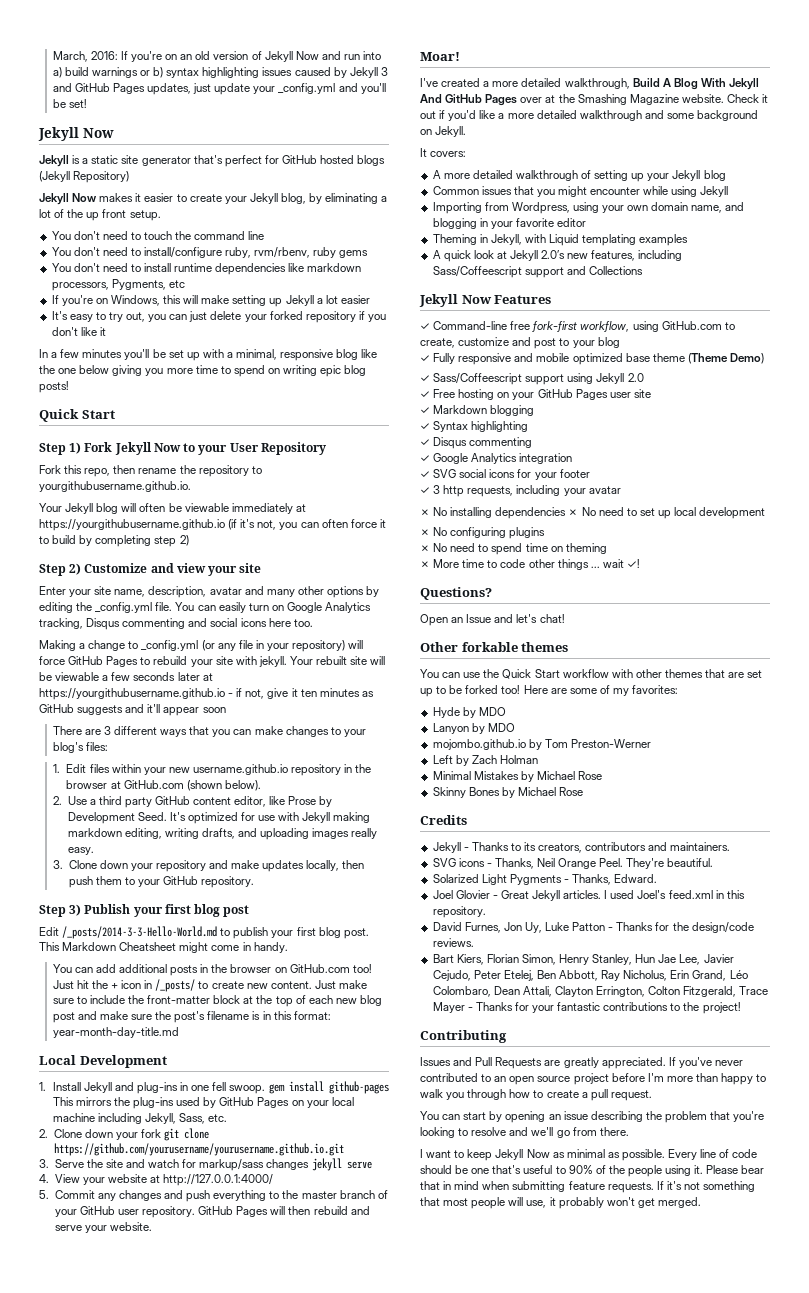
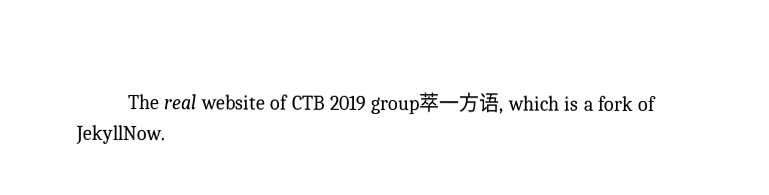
[52,51,382,62] [52,67,388,78] [52,83,386,95] [52,99,87,108] [38,127,114,141] [39,155,386,167] [39,171,130,183] [39,193,388,205] [39,209,161,221] [51,231,265,240] [51,247,369,258] [51,263,362,275] [51,279,185,291] [51,295,370,307] [51,311,387,323] [51,327,106,336] [39,349,378,361] [39,365,367,377] [39,381,69,393] [39,409,115,422] [39,442,326,455] [39,465,262,477] [39,481,191,492] [39,503,306,514] [39,519,386,531] [39,535,189,547] [39,563,262,576] [39,586,380,598] [39,602,372,613] [39,618,313,630] [39,640,364,652] [39,656,386,667] [39,672,213,681] [39,688,374,700] [39,704,226,716] [52,726,366,737] [52,742,108,753] [52,764,372,776] [66,780,261,791] [52,796,333,808] [67,812,371,824] [67,828,378,840] [67,847,94,855] [52,860,365,872] [68,876,255,888] [39,904,250,917] [39,926,369,939] [39,942,288,953] [52,964,372,976] [52,979,368,992] [52,995,383,1007] [52,1011,331,1023] [52,1027,179,1038] [39,1055,167,1068] [39,1081,389,1094] [52,1097,354,1109] [52,1113,228,1124] [39,1128,210,1141] [53,1143,344,1156] [39,1158,372,1171] [39,1174,274,1186] [39,1190,388,1202] [54,1206,370,1218] [54,1222,152,1233] [420,52,460,61] [420,78,760,90] [420,94,769,106] [420,110,759,121] [420,126,467,137] [420,148,467,157] [432,170,726,182] [432,186,729,197] [432,202,745,214] [432,218,587,229] [432,234,689,246] [432,250,683,262] [432,266,643,278] [419,294,552,307] [420,321,735,332] [420,337,620,349] [420,353,764,365] [420,373,644,385] [420,389,651,400] [420,405,535,416] [420,421,529,432] [420,437,533,449] [420,453,573,464] [420,469,590,480] [420,485,621,497] [420,507,766,519] [420,527,546,539] [420,543,607,555] [420,559,640,570] [420,587,492,600] [420,614,565,626] [420,642,569,652] [420,669,763,679] [420,685,679,697] [432,707,506,718] [432,723,515,734] [432,739,651,750] [432,755,538,766] [432,771,603,782] [432,787,584,798] [420,815,467,825] [432,842,731,853] [432,858,714,869] [432,874,658,885] [432,890,745,901] [432,906,486,918] [432,922,754,933] [432,938,474,947] [432,954,734,965] [432,970,748,981] [432,986,769,997] [432,1002,741,1014] [420,1030,507,1043] [420,1057,743,1069] [420,1073,767,1085] [420,1089,652,1101] [420,1111,765,1123] [420,1127,629,1138] [420,1149,758,1161] [420,1165,765,1177] [420,1181,756,1193] [420,1197,701,1209] March, 2016: If you're on an old version of Jekyll Now and run into a) build warnings or b) syntax highlighting issues caused by Jekyll 3 and GitHub Pages updates, just update your _config.yml and you'll be set! // Jekyll Now // Jekyll is a static site generator that's perfect for GitHub hosted blogs (Jekyll Repository) // Jekyll Now makes it easier to create your Jekyll blog, by eliminating a lot of the up front setup. // You don't need to touch the command line // You don't need to install/configure ruby, rvm/rbenv, ruby gems // You don't need to install runtime dependencies like markdown processors, Pygments, etc // If you're on Windows, this will make setting up Jekyll a lot easier // It's easy to try out, you can just delete your forked repository if you don't like it // In a few minutes you'll be set up with a minimal, responsive blog like the one below giving you more time to spend on writing epic blog posts! // Quick Start // Step 1) Fork Jekyll Now to your User Repository // Fork this repo, then rename the repository to yourgithubusername.github.io. // Your Jekyll blog will often be viewable immediately at https://yourgithubusername.github.io (if it's not, you can often force it to build by completing step 2) // Step 2) Customize and view your site // Enter your site name, description, avatar and many other options by editing the _config.yml file. You can easily turn on Google Analytics tracking, Disqus commenting and social icons here too. // Making a change to _config.yml (or any file in your repository) will force GitHub Pages to rebuild your site with jekyll. Your rebuilt site will be viewable a few seconds later at https://yourgithubusername.github.io - if not, give it ten minutes as GitHub suggests and it'll appear soon // There are 3 different ways that you can make changes to your blog's files: // 1. Edit files within your new username.github.io repository in the browser at GitHub.com (shown below). // 2. Use a third party GitHub content editor, like Prose by Development Seed. It's optimized for use with Jekyll making markdown editing, writing drafts, and uploading images really easy. // 3. Clone down your repository and make updates locally, then push them to your GitHub repository. // Step 3) Publish your first blog post // Edit /_posts/2014-3-3-Hello-World.md to publish your first blog post. This Markdown Cheatsheet might come in handy. // You can add additional posts in the browser on GitHub.com too! Just hit the + icon in /_posts/ to create new content. Just make sure to include the front-matter block at the top of each new blog post and make sure the post's filename is in this format: year-month-day-title.md // Local Development // 1. Install Jekyll and plug-ins in one fell swoop. gem install github-pages This mirrors the plug-ins used by GitHub Pages on your local machine including Jekyll, Sass, etc. // 2. Clone down your fork git clone https://github.com/yourusername/yourusername.github.io.git // 3. Serve the site and watch for markup/sass changes jekyll serve // 4. View your website at http://127.0.0.1:4000/ // 5. Commit any changes and push everything to the master branch of your GitHub user repository. GitHub Pages will then rebuild and serve your website. // Moar! // I've created a more detailed walkthrough, Build A Blog With Jekyll And GitHub Pages over at the Smashing Magazine website. Check it out if you'd like a more detailed walkthrough and some background on Jekyll. // It covers: // A more detailed walkthrough of setting up your Jekyll blog // Common issues that you might encounter while using Jekyll // Importing from Wordpress, using your own domain name, and blogging in your favorite editor // Theming in Jekyll, with Liquid templating examples // A quick look at Jekyll 2.0’s new features, including Sass/Coffeescript support and Collections // Jekyll Now Features // ✓ Command-line free fork-first workflow, using GitHub.com to create, customize and post to your blog // ✓ Fully responsive and mobile optimized base theme (Theme Demo) // ✓ Sass/Coffeescript support using Jekyll 2.0 // ✓ Free hosting on your GitHub Pages user site // ✓ Markdown blogging // ✓ Syntax highlighting // ✓ Disqus commenting // ✓ Google Analytics integration // ✓ SVG social icons for your footer // ✓ 3 http requests, including your avatar // ✗ No installing dependencies ✗ No need to set up local development // ✗ No configuring plugins // ✗ No need to spend time on theming // ✗ More time to code other things ... wait ✓! // Questions? // Open an Issue and let's chat! // Other forkable themes // You can use the Quick Start workflow with other themes that are set up to be forked too! Here are some of my favorites: // Hyde by MDO // Lanyon by MDO // mojombo.github.io by Tom Preston-Werner // Left by Zach Holman // Minimal Mistakes by Michael Rose // Skinny Bones by Michael Rose // Credits // Jekyll - Thanks to its creators, contributors and maintainers. // SVG icons - Thanks, Neil Orange Peel. They're beautiful. // Solarized Light Pygments - Thanks, Edward. // Joel Glovier - Great Jekyll articles. I used Joel's feed.xml in this repository. // David Furnes, Jon Uy, Luke Patton - Thanks for the design/code reviews. // Bart Kiers, Florian Simon, Henry Stanley, Hun Jae Lee, Javier Cejudo, Peter Etelej, Ben Abbott, Ray Nicholus, Erin Grand, Léo Colombaro, Dean Attali, Clayton Errington, Colton Fitzgerald, Trace Mayer - Thanks for your fantastic contributions to the project! // Contributing // Issues and Pull Requests are greatly appreciated. If you've never contributed to an open source project before I'm more than happy to walk you through how to create a pull request. // You can start by opening an issue describing the problem that you're looking to resolve and we'll go from there. // I want to keep Jekyll Now as minimal as possible. Every line of code should be one that's useful to 90% of the people using it. Please bear that in mind when submitting feature requests. If it's not something that most people will use, it probably won't get merged. -> [126,92,658,115] [75,124,165,146] The real website of CTB 2019 group萃一方语, which is a fork of JekyllNow.

